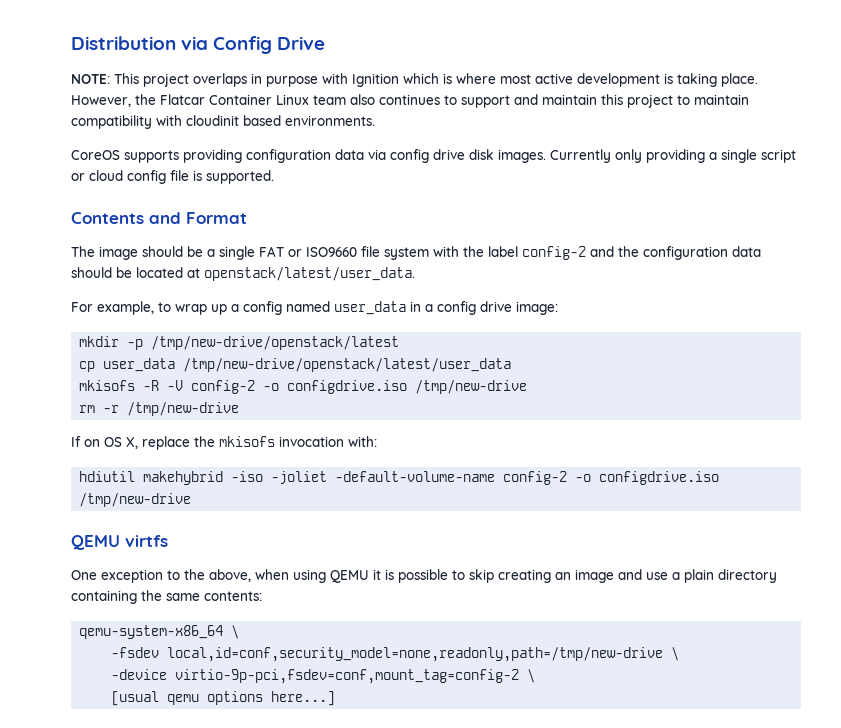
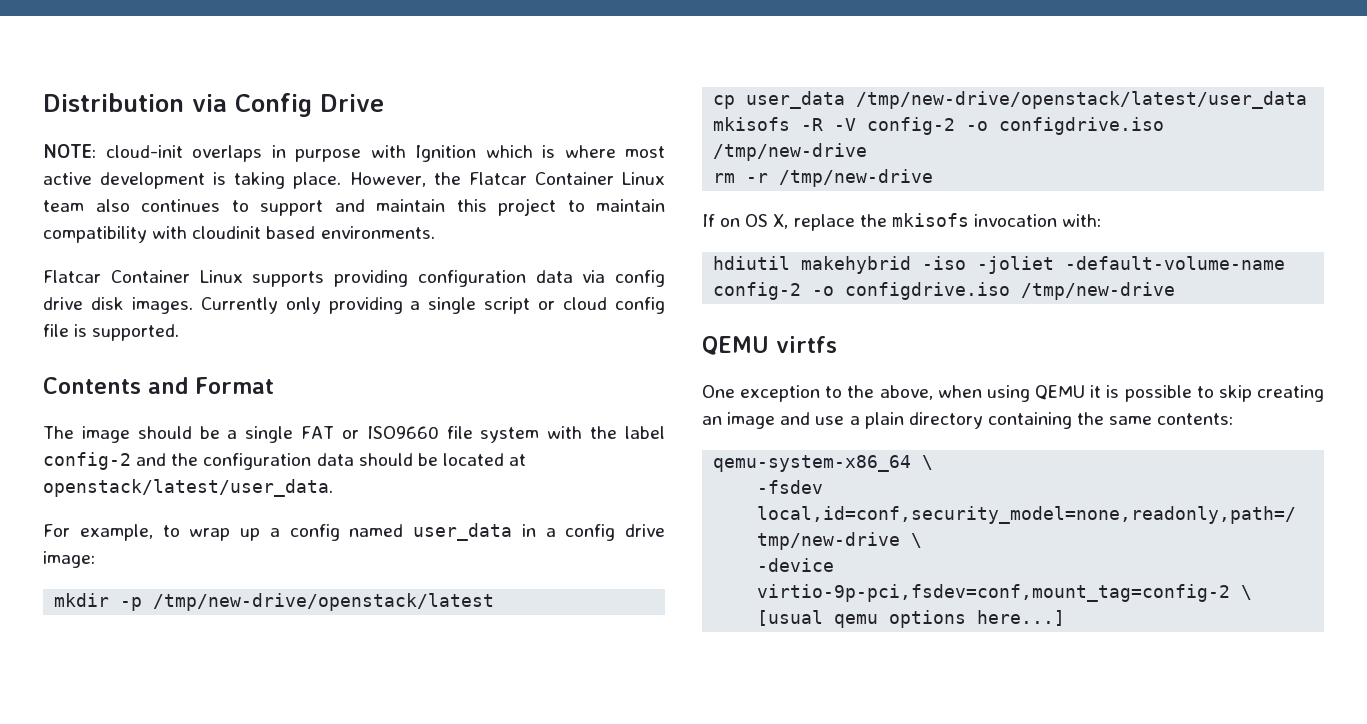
[114,73,189,87] This project -> [105,145,183,158] cloud-init
[71,150,120,160] CoreOS -> [43,270,243,283] Flatcar Container Linux

